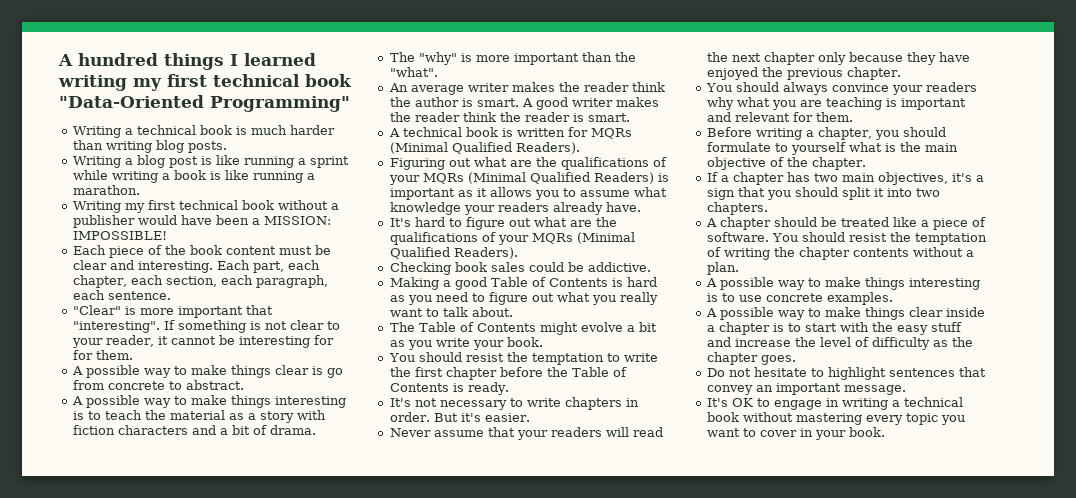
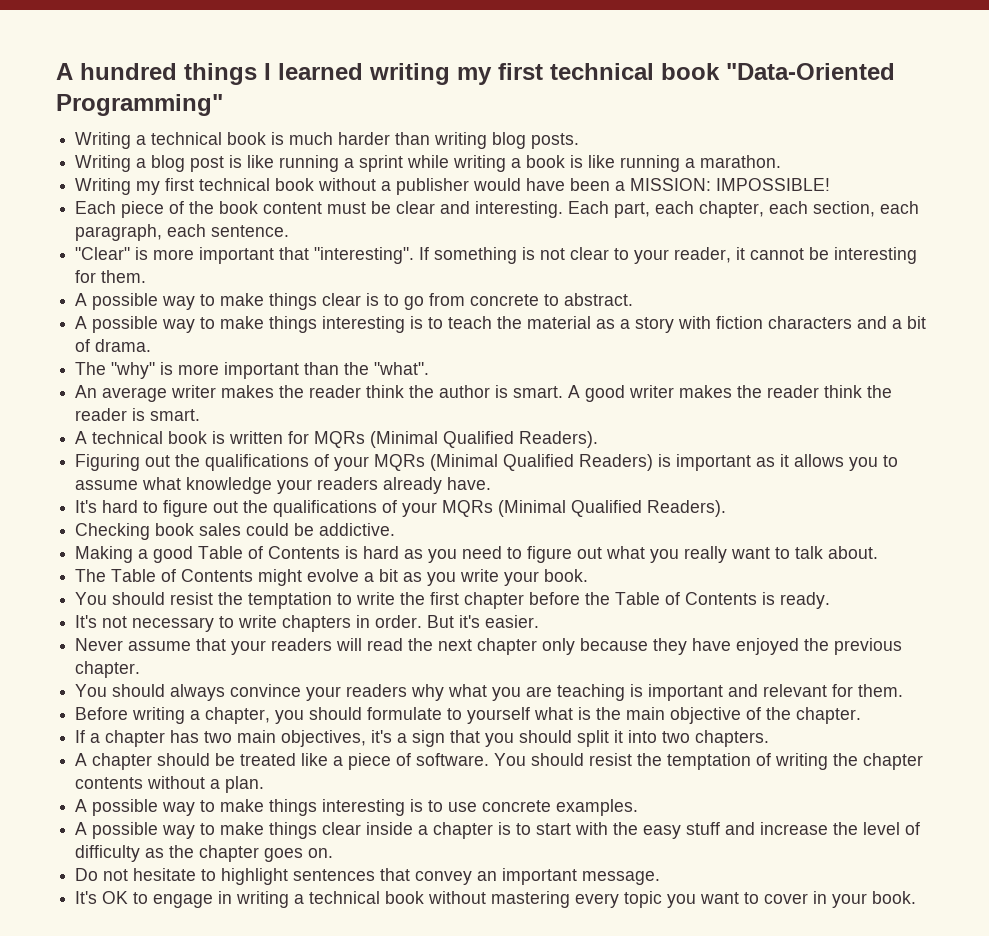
[72,350,93,360] for -> (97, 276) none
(323, 370) none -> [384,294,400,306] to
[473,157,532,167] what are -> (171, 461) none
[533,217,592,227] what are -> (239, 507) none
[760,355,796,365] goes. -> [264,848,334,862] goes on.

